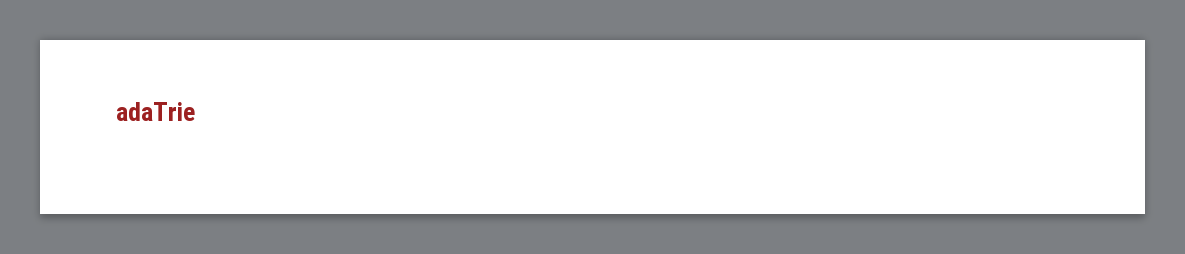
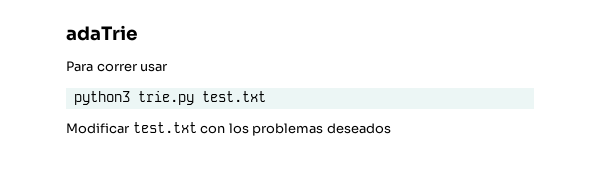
(195, 111) none -> [66,61,169,72] [73,91,266,105] [66,122,391,136] // Para correr usar // python3 trie.py test.txt // Modificar test.txt con los problemas deseados

